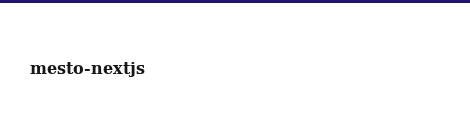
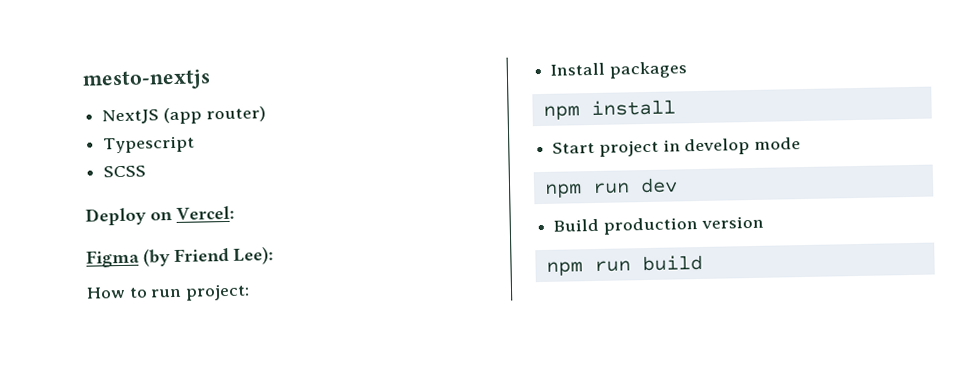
(145, 69) none -> [102,106,266,125] [103,135,196,154] [103,165,147,178] [85,205,235,226] [86,246,274,268] [86,283,251,301] [550,61,687,79] [542,99,676,120] [552,137,802,157] [543,177,678,198] [553,215,764,235] [545,254,703,276] // NextJS (app router) // Typescript // SCSS // Deploy on Vercel: // Figma (by Friend Lee): // How to run project: // Install packages // npm install // Start project in develop mode // npm run dev // Build production version // npm run build

